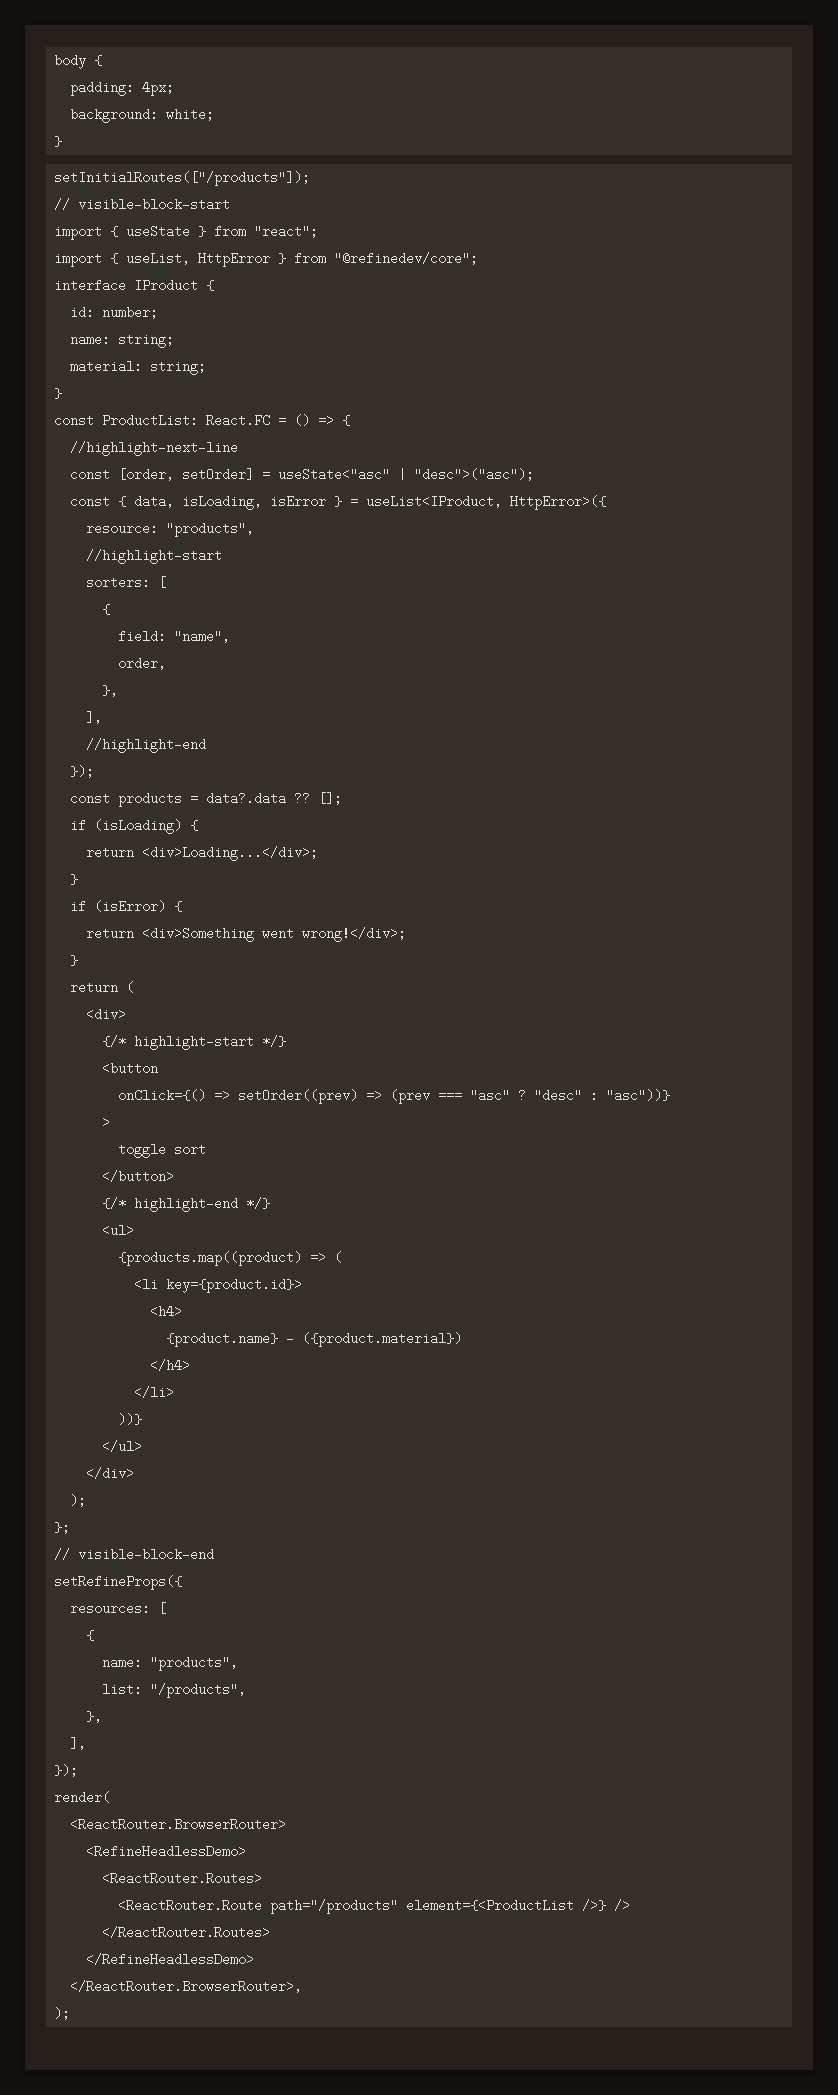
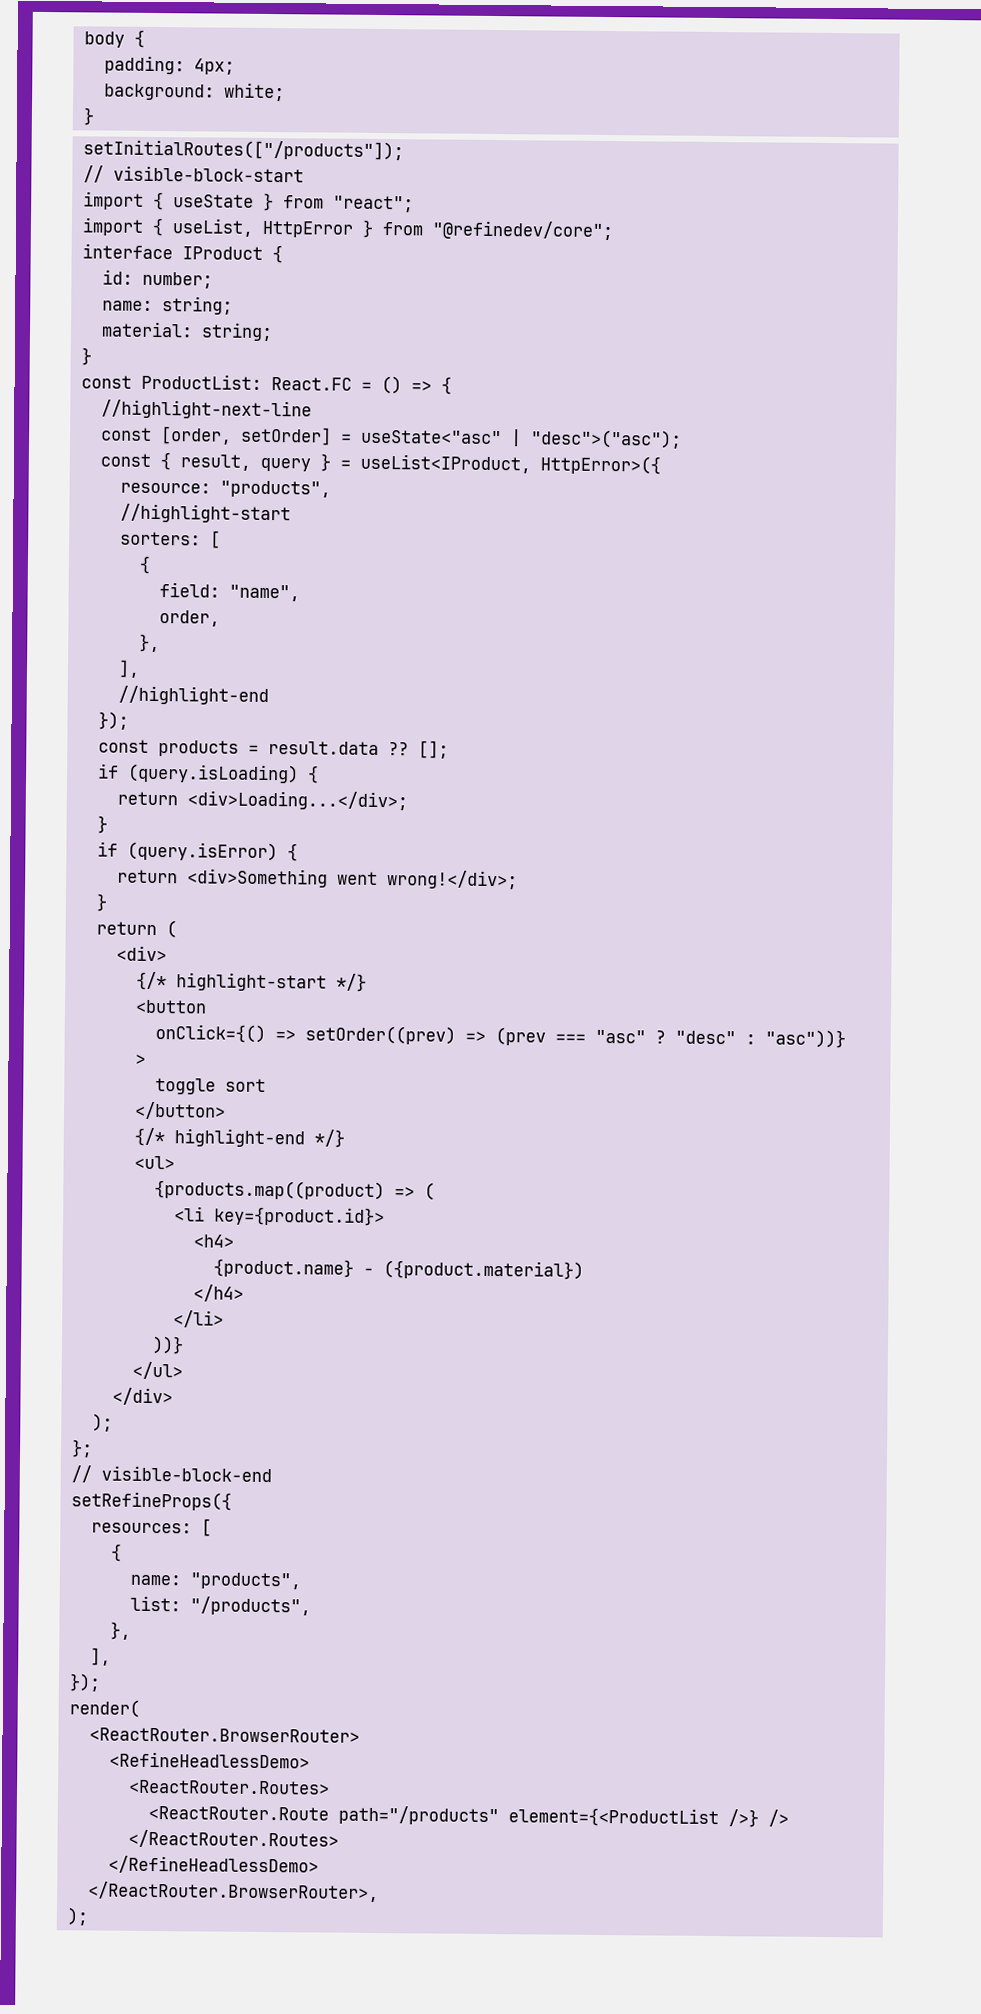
[134,495,327,510] data, isLoading, isError -> [179,454,311,472] result, query
[206,792,287,805] data?.data -> [267,741,379,755] result.data
[94,819,183,834] (isLoading) -> [126,763,299,784] (query.isLoading)
[94,900,167,913] (isError) -> [126,841,278,862] (query.isError)

